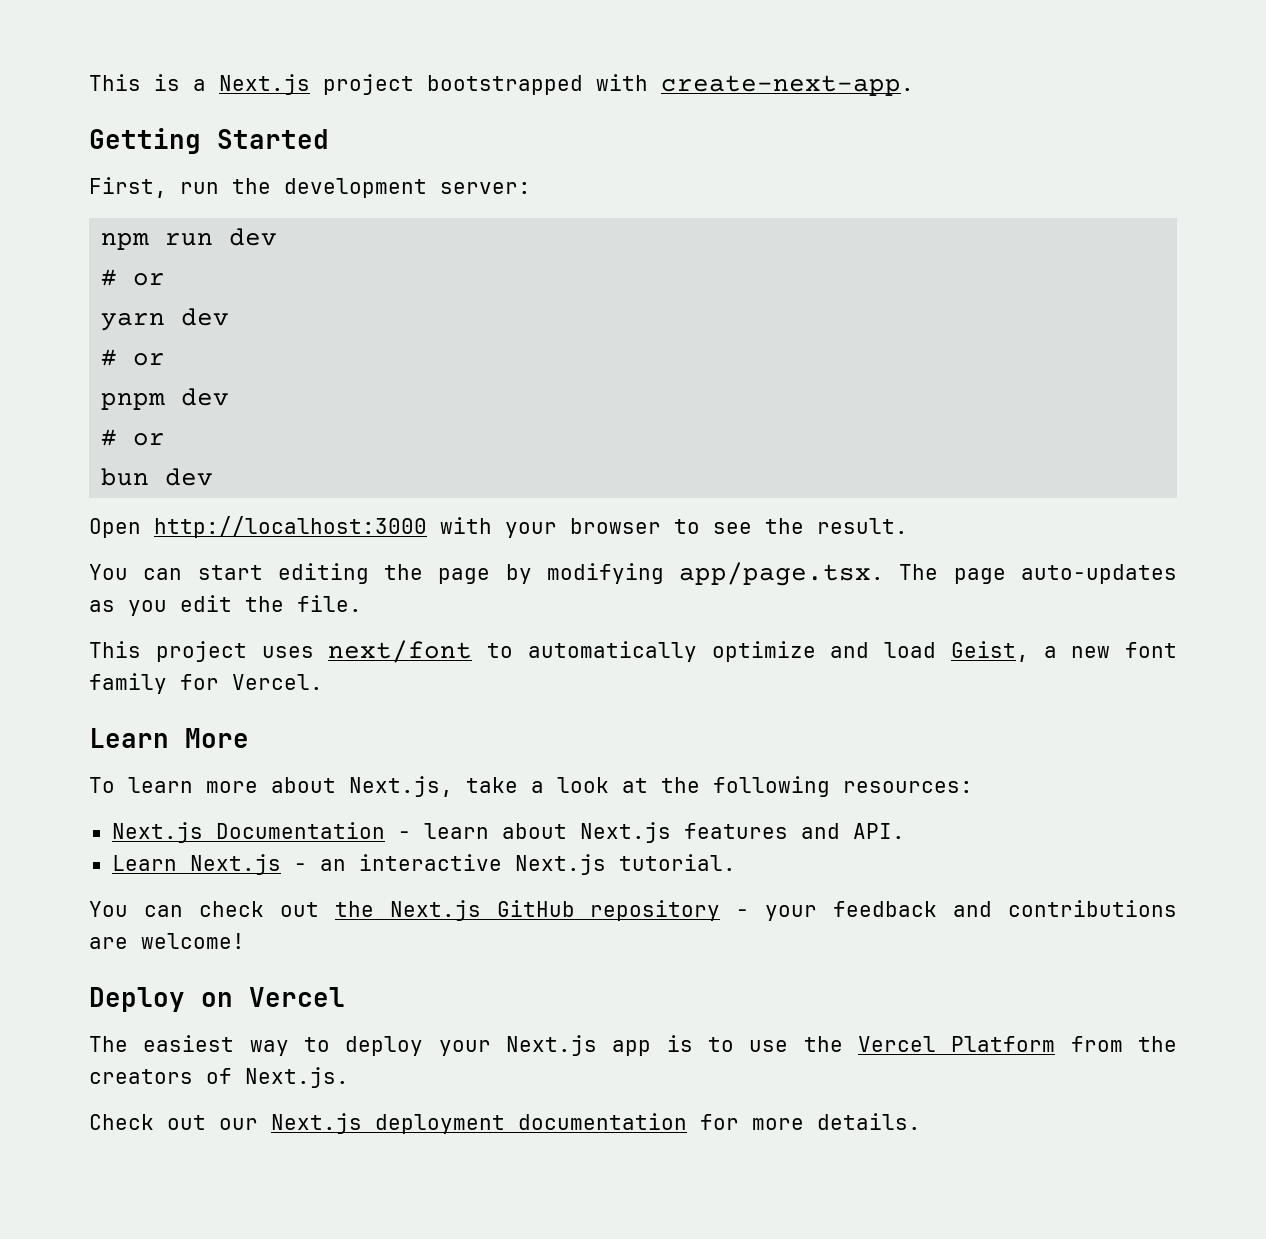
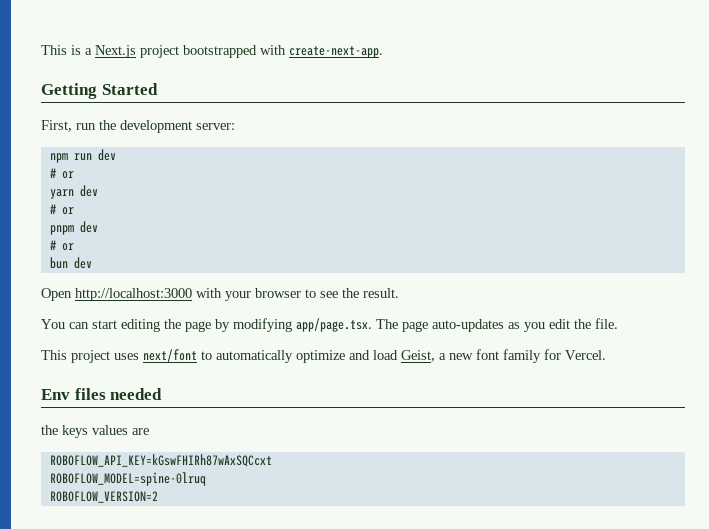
[89,728,249,748] [89,776,973,797] [111,822,905,843] [111,854,736,875] [89,900,1177,921] [89,933,245,949] [89,987,345,1012] [89,1035,1178,1056] [89,1067,349,1088] [89,1113,921,1134] Learn More // To learn more about Next.js, take a look at the following resources: // Next.js Documentation - learn about Next.js features and API. // Learn Next.js - an interactive Next.js tutorial. // You can check out the Next.js GitHub repository - your feedback and contributions are welcome! // Deploy on Vercel // The easiest way to deploy your Next.js app is to use the Vercel Platform from the creators of Next.js. // Check out our Next.js deployment documentation for more details. -> [41,388,163,400] [41,425,149,438] [49,454,272,467] [49,472,206,486] [49,491,158,503] Env files needed // the keys values are // ROBOFLOW_API_KEY=kGswFHIRh87wAxSQCcxt // ROBOFLOW_MODEL=spine-0lruq // ROBOFLOW_VERSION=2

